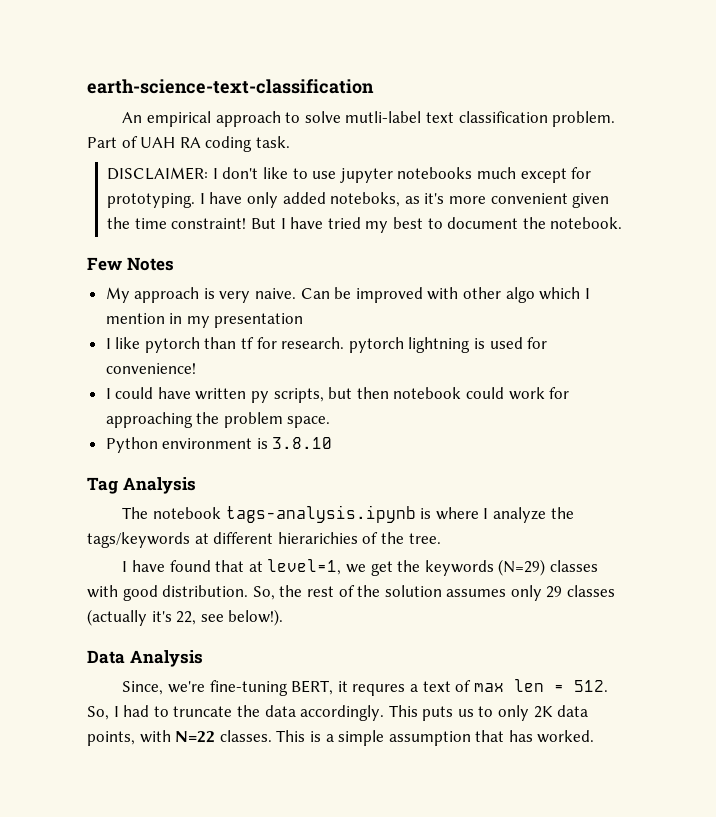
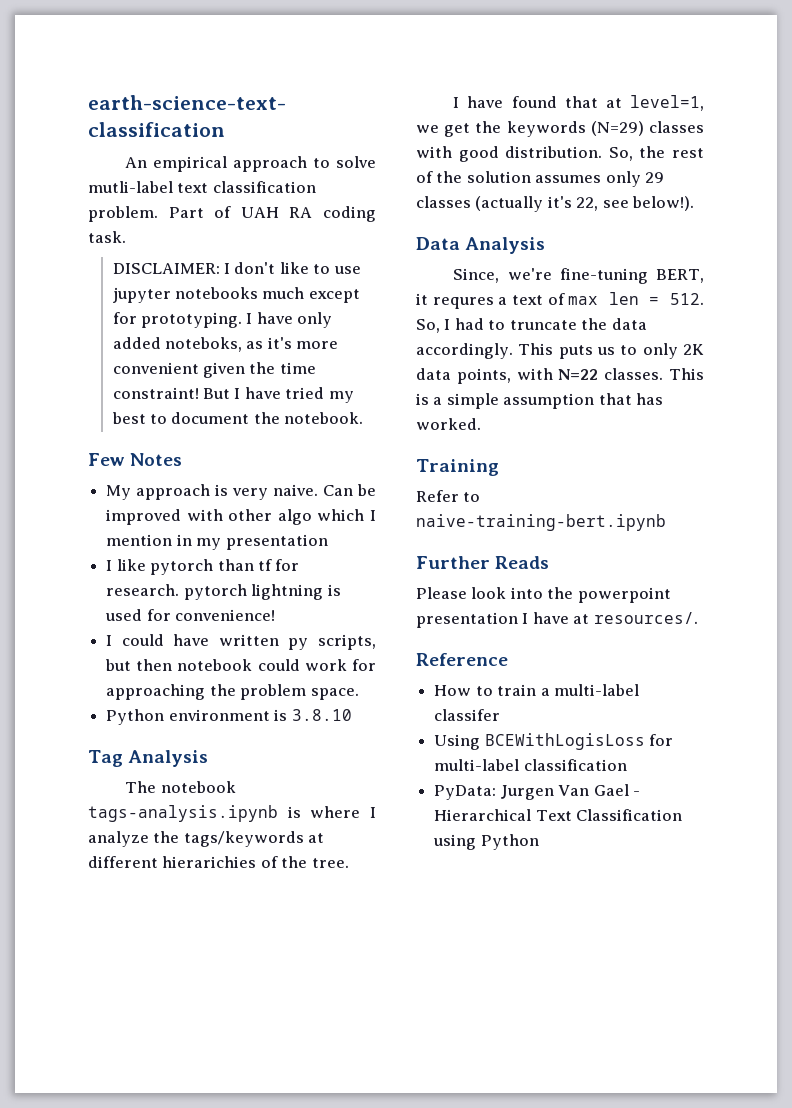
(595, 736) none -> [416,459,499,476] [416,490,481,502] [416,514,666,531] [416,556,550,569] [416,587,671,603] [416,612,698,628] [416,653,508,666] [434,684,639,696] [434,709,501,721] [434,733,674,750] [434,759,627,771] [434,784,640,800] [434,809,683,821] [433,834,539,850] // Training // Refer to naive-training-bert.ipynb // Further Reads // Please look into the powerpoint presentation I have at resources/. // Reference // How to train a multi-label classifer // Using BCEWithLogisLoss for multi-label classification // PyData: Jurgen Van Gael - Hierarchical Text Classification using Python

